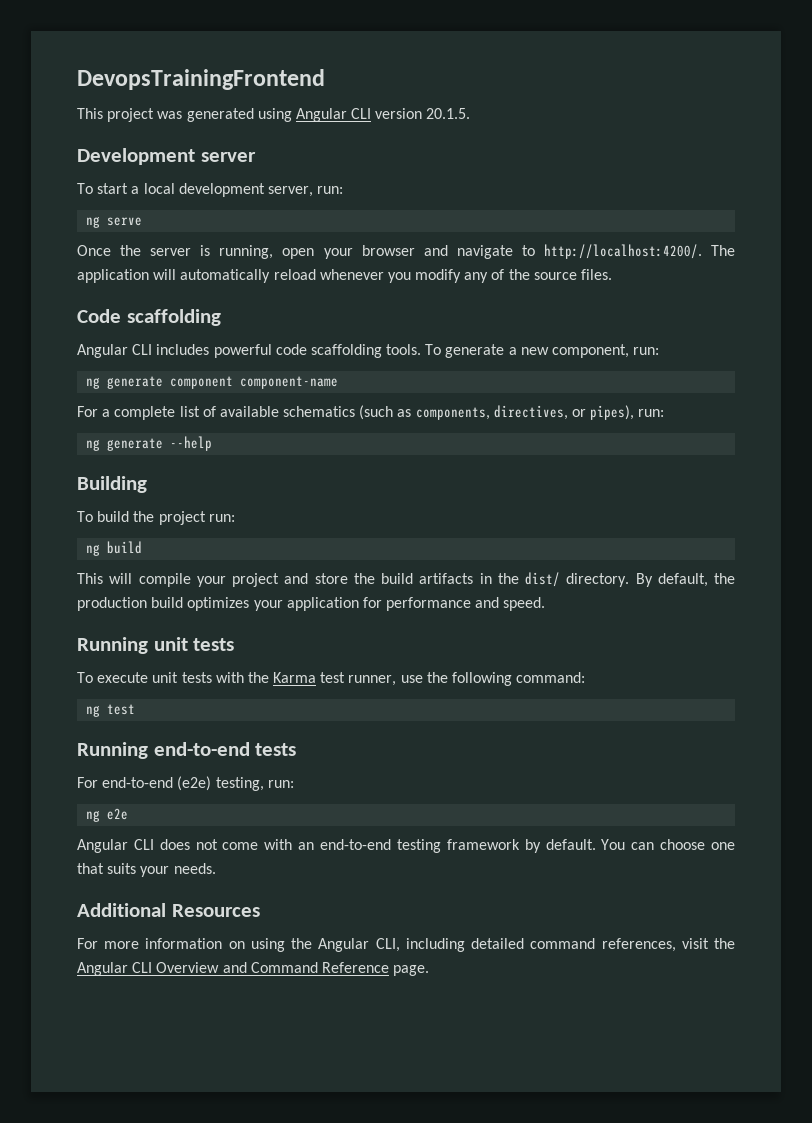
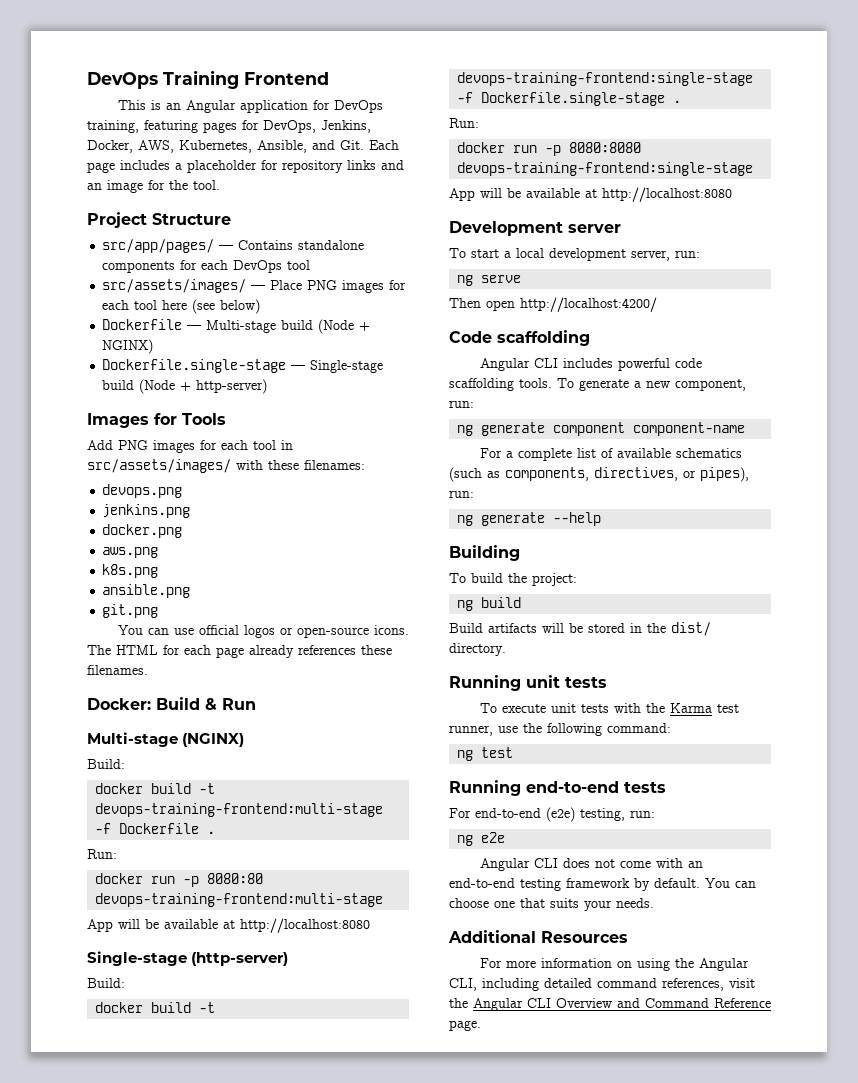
[77,69,325,90] [77,108,471,122] DevopsTrainingFrontend // This project was generated using Angular CLI version 20.1.5. -> [87,70,329,89] [117,100,383,113] [87,120,371,133] [87,140,399,153] [87,160,404,173] [87,180,220,193] [87,212,231,228] [102,239,365,253] [102,260,311,273] [102,279,407,293] [102,299,261,314] [102,319,371,334] [102,339,154,354] [102,359,384,373] [102,379,268,394] [87,413,226,428] [87,440,293,453] [87,459,365,473] [102,484,183,498] [102,504,191,518] [102,524,183,538] [102,547,159,558] [102,564,159,578] [102,584,191,598] [102,604,159,618] [117,625,409,638] [87,645,392,658] [87,665,148,675] [87,697,256,710] [87,732,245,747] [87,759,125,769] [95,783,216,794] [95,803,384,817] [95,823,216,834] [87,849,117,859] [95,873,264,887] [95,893,384,907] [87,918,370,933] [87,951,289,966] [87,978,125,988] [95,1002,216,1013] [457,72,754,86] [457,92,682,106] [449,118,479,128] [457,142,642,156] [457,162,754,176] [449,187,732,202] DevOps Training Frontend // This is an Angular application for DevOps training, featuring pages for DevOps, Jenkins, Docker, AWS, Kubernetes, Ansible, and Git. Each page includes a placeholder for repository links and an image for the tool. // Project Structure // src/app/pages/ — Contains standalone components for each DevOps tool // src/assets/images/ — Place PNG images for each tool here (see below) // Dockerfile — Multi-stage build (Node + NGINX) // Dockerfile.single-stage — Single-stage build (Node + http-server) // Images for Tools // Add PNG images for each tool in src/assets/images/ with these filenames: // devops.png // jenkins.png // docker.png // aws.png // k8s.png // ansible.png // git.png // You can use official logos or open-source icons. The HTML for each page already references these filenames. // Docker: Build & Run // Multi-stage (NGINX) // Build: // docker build -t devops-training-frontend:multi-stage -f Dockerfile . // Run: // docker run -p 8080:80 devops-training-frontend:multi-stage // App will be available at http://localhost:8080 // Single-stage (http-server) // Build: // docker build -t devops-training-frontend:single-stage -f Dockerfile.single-stage . // Run: // docker run -p 8080:8080 devops-training-frontend:single-stage // App will be available at http://localhost:8080
[77,244,735,259] [77,269,613,283] Once the server is running, open your browser and navigate to http://localhost:4200/. The application will automatically reload whenever you modify any of the source files. -> [449,297,657,312] Then open http://localhost:4200/
[158,511,235,525] project run: -> [532,573,577,586] project:
[77,572,735,587] [77,597,546,611] This will compile your project and store the build artifacts in the dist/ directory. By default, the production build optimizes your application for performance and speed. -> [449,622,711,636] [449,643,506,656] Build artifacts will be stored in the dist/ directory.

